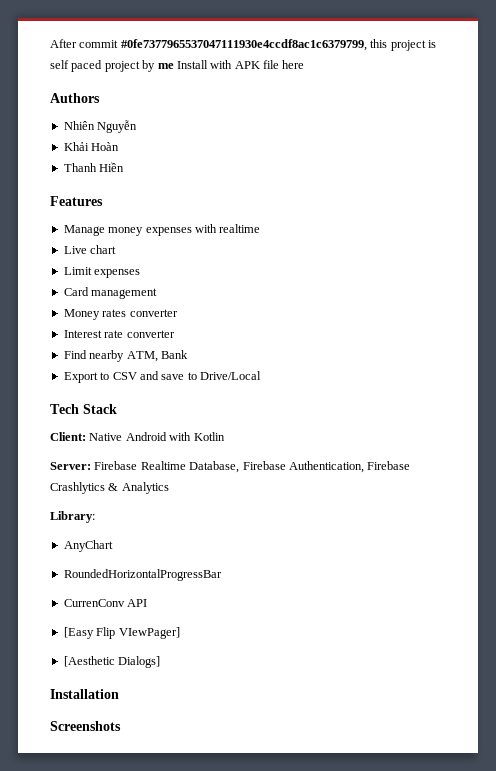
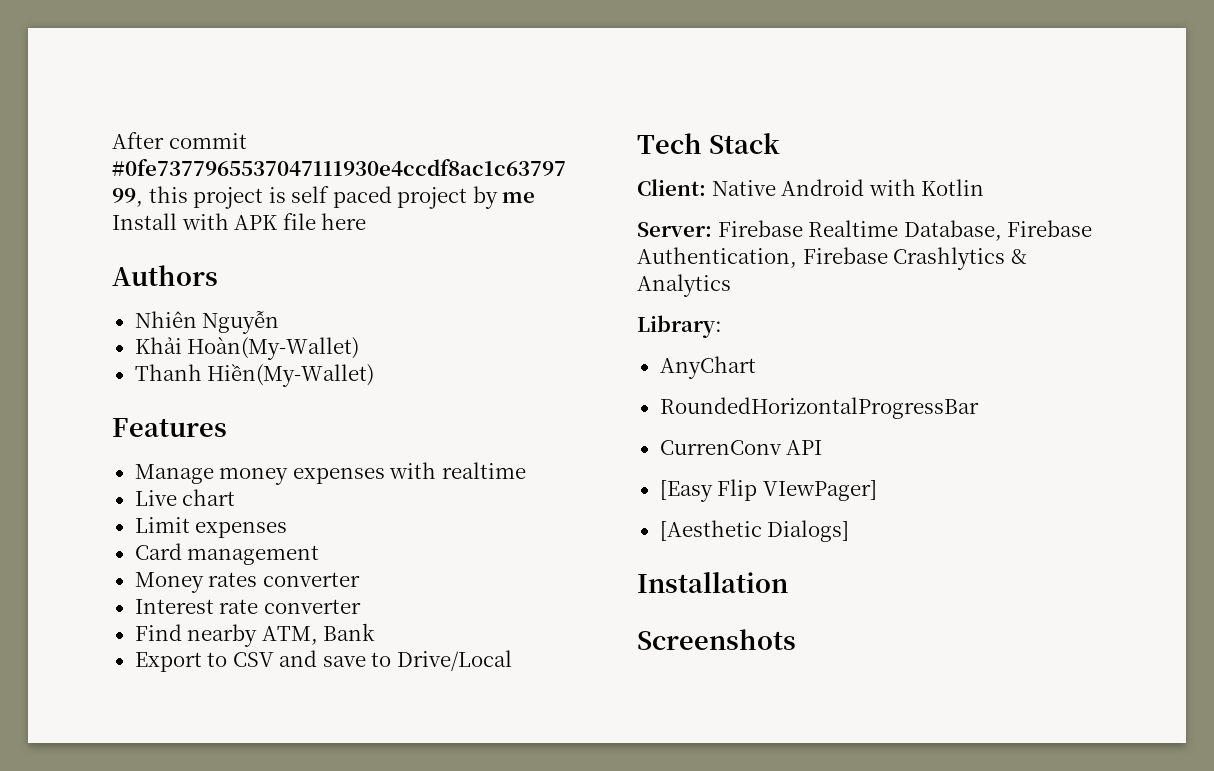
[91,142,120,151] Hoàn -> [187,337,360,360] Hoàn(My-Wallet)
[99,162,125,172] Hiền -> [207,364,375,387] Hiền(My-Wallet)

